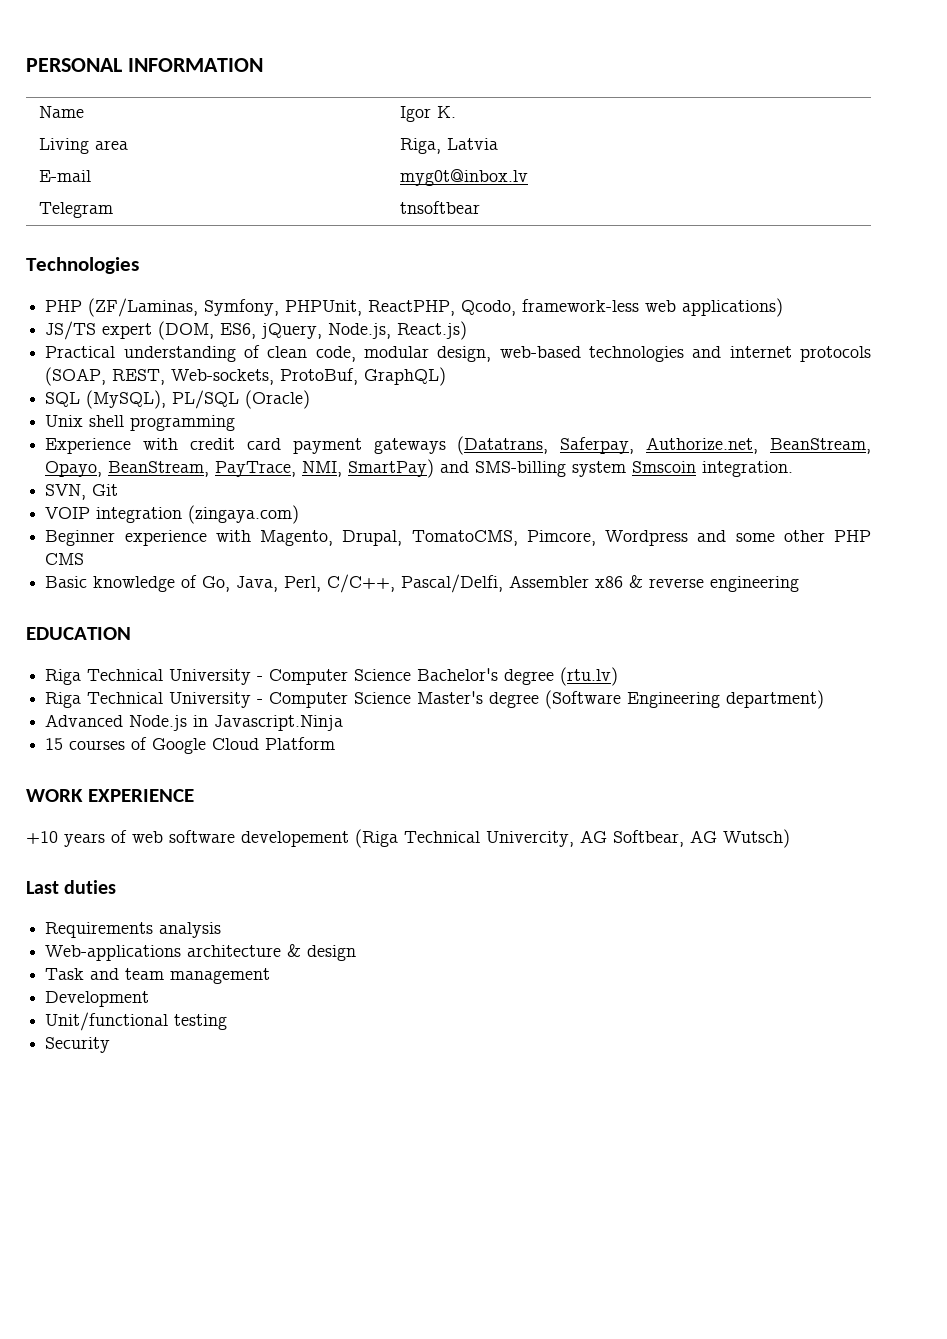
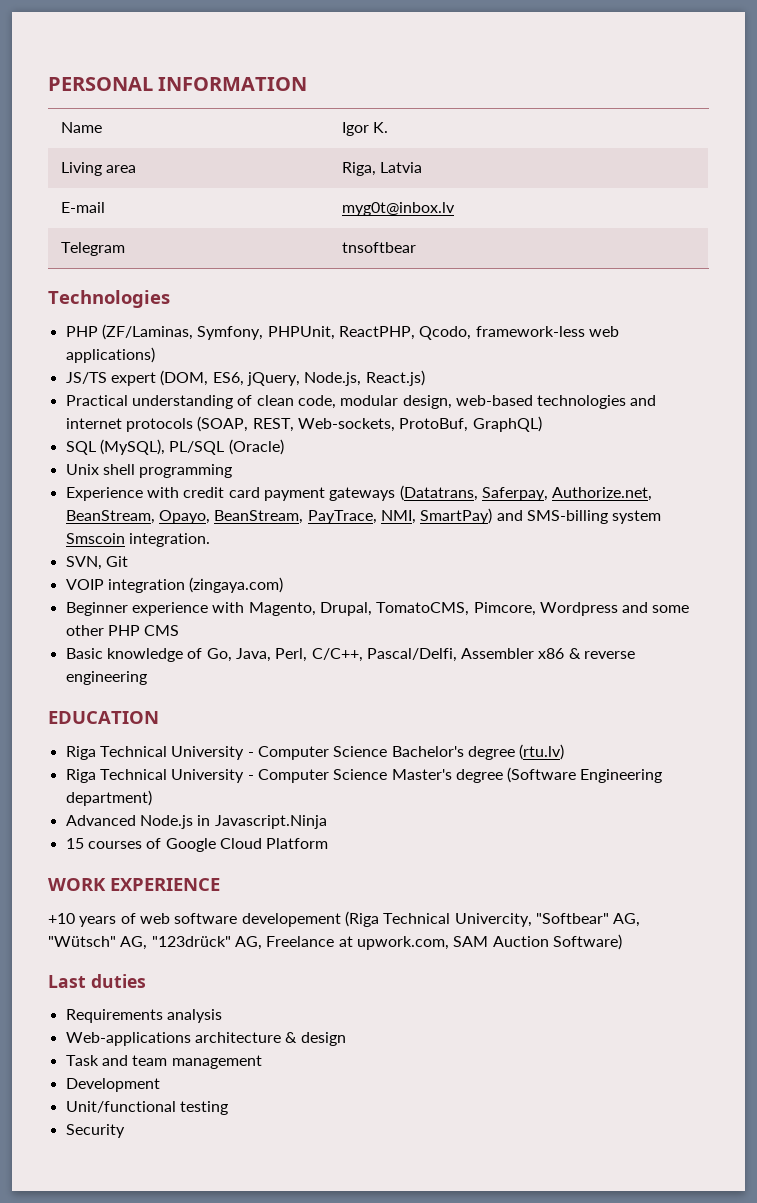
[580,829,790,848] AG Softbear, AG Wutsch) -> [535,913,641,927] [48,934,622,950] "Softbear" AG, "Wütsch" AG, "123drück" AG, Freelance at upwork.com, SAM Auction Software)

